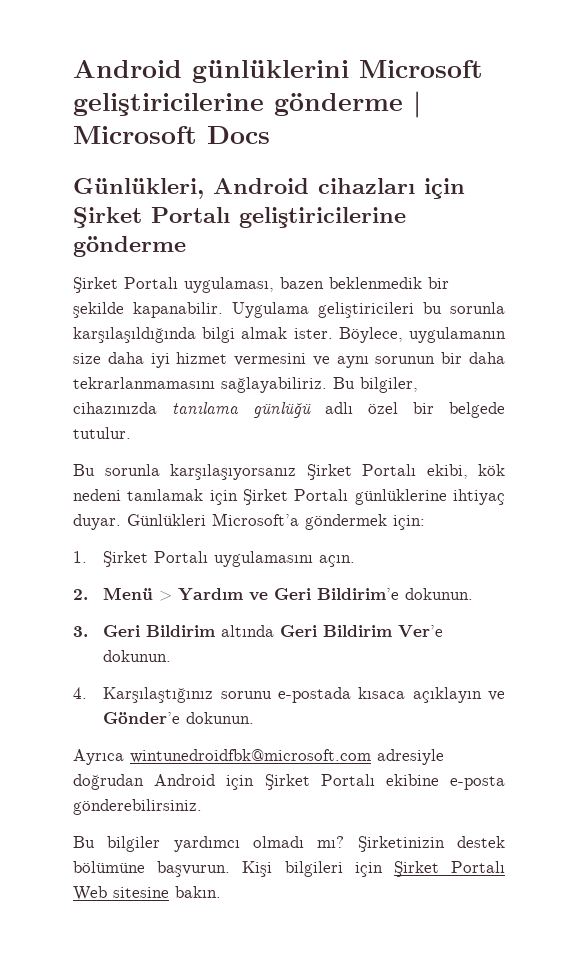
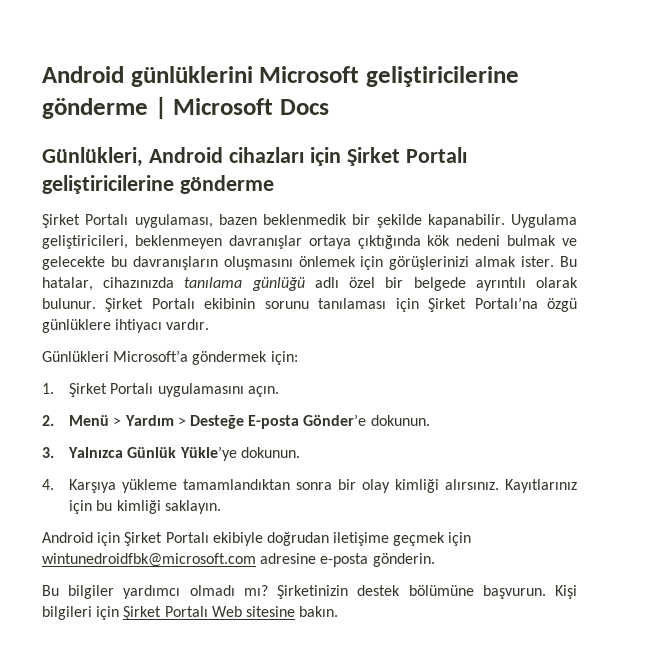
[318,302,505,318] [73,327,506,343] [73,352,505,368] [73,377,418,393] geliştiricileri bu sorunla karşılaşıldığında bilgi almak ister. Böylece, uygulamanın size daha iyi hizmet vermesini ve aynı sorunun bir daha tekrarlanmamasını sağlayabiliriz. Bu bilgiler, -> [42,235,577,249] [42,256,578,270] [42,277,93,291] geliştiricileri, beklenmeyen davranışlar ortaya çıktığında kök nedeni bulmak ve gelecekte bu davranışların oluşmasını önlemek için görüşlerinizi almak ister. Bu hatalar,
[73,427,131,439] [73,464,505,480] [73,489,505,505] [73,514,121,530] tutulur. // Bu sorunla karşılaşıyorsanız Şirket Portalı ekibi, kök nedeni tanılamak için Şirket Portalı günlüklerine ihtiyaç duyar. -> [475,277,578,291] [42,297,577,312] [42,319,210,333] ayrıntılı olarak bulunur. Şirket Portalı ekibinin sorunu tanılaması için Şirket Portalı’na özgü günlüklere ihtiyacı vardır. //
[249,588,474,601] [73,625,444,637] [103,650,172,662] [73,687,505,703] [103,712,255,724] [73,749,444,765] [73,774,505,790] [73,799,202,815] ve Geri Bildirim’e dokunun. // 3. Geri Bildirim altında Geri Bildirim Ver’e dokunun. // 4. Karşılaştığınız sorunu e-postada kısaca açıklayın ve Gönder’e dokunun. // Ayrıca wintunedroidfbk@microsoft.com adresiyle doğrudan Android için Şirket Portalı ekibine e-posta gönderebilirsiniz. -> [177,414,430,429] [42,446,300,461] [42,479,577,493] [69,500,221,514] [42,532,472,546] [42,553,435,567] > Desteğe E-posta Gönder’e dokunun. // 3. Yalnızca Günlük Yükle’ye dokunun. // 4. Karşıya yükleme tamamlandıktan sonra bir olay kimliği alırsınız. Kayıtlarınız için bu kimliği saklayın. // Android için Şirket Portalı ekibiyle doğrudan iletişime geçmek için wintunedroidfbk@microsoft.com adresine e-posta gönderin.

